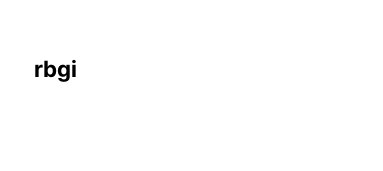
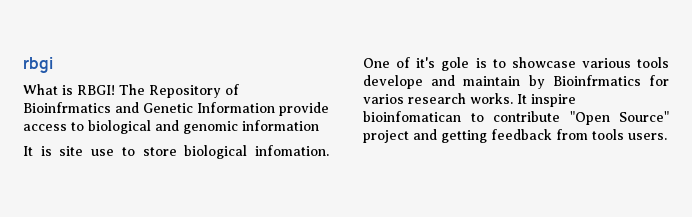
(77, 70) none -> [23,84,239,98] [23,102,329,116] [23,120,319,134] [23,145,329,159] [363,57,669,71] [363,75,669,89] [363,93,576,107] [363,111,669,125] [363,129,667,143] // What is RBGI! The Repository of Bioinfrmatics and Genetic Information provide access to biological and genomic information // It is site use to store biological infomation. One of it's gole is to showcase various tools develope and maintain by Bioinfrmatics for varios research works. It inspire bioinfomatican to contribute "Open Source" project and getting feedback from tools users.

